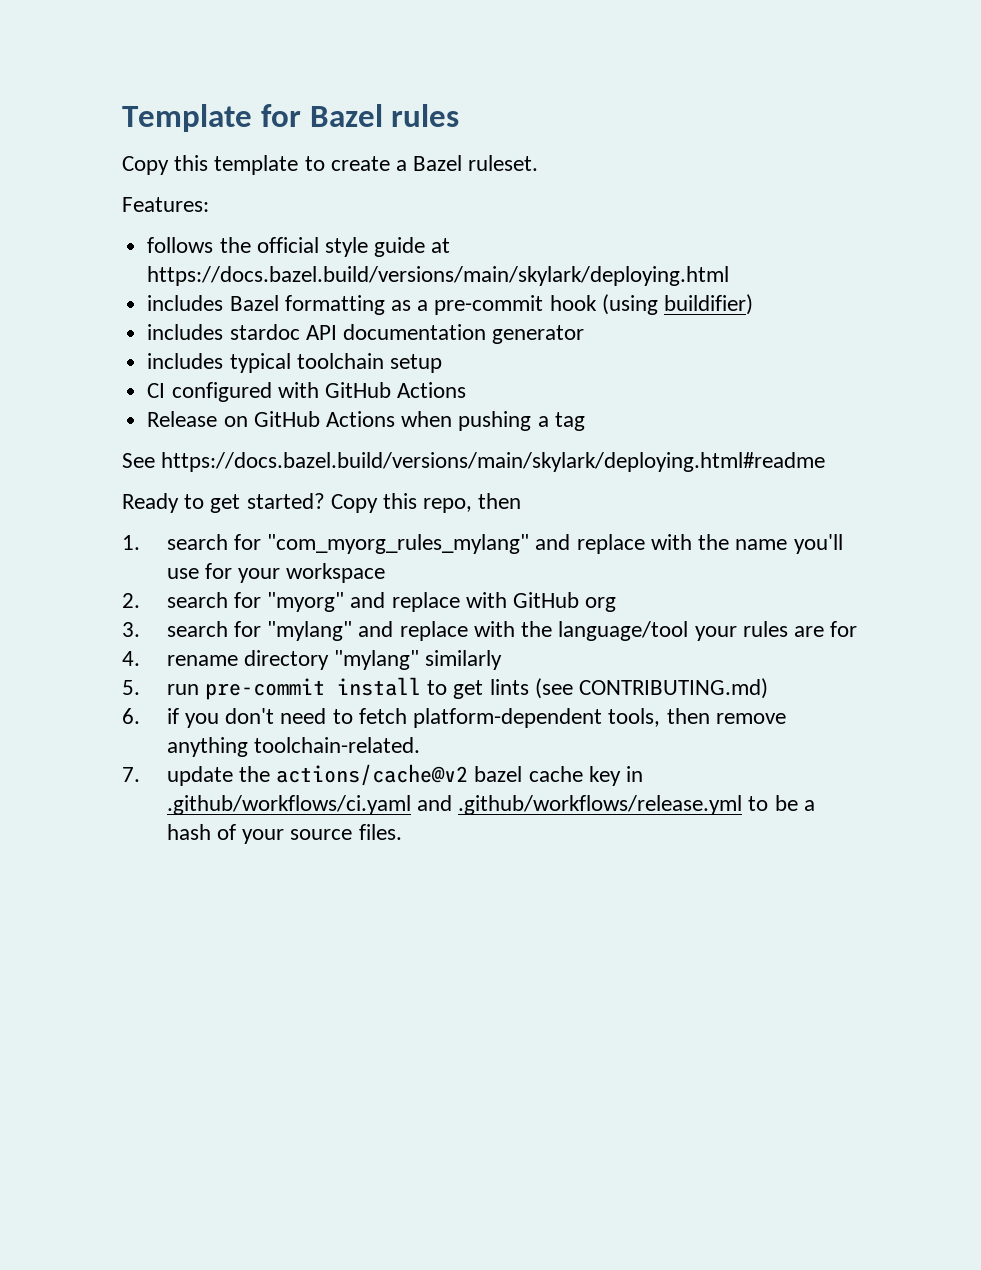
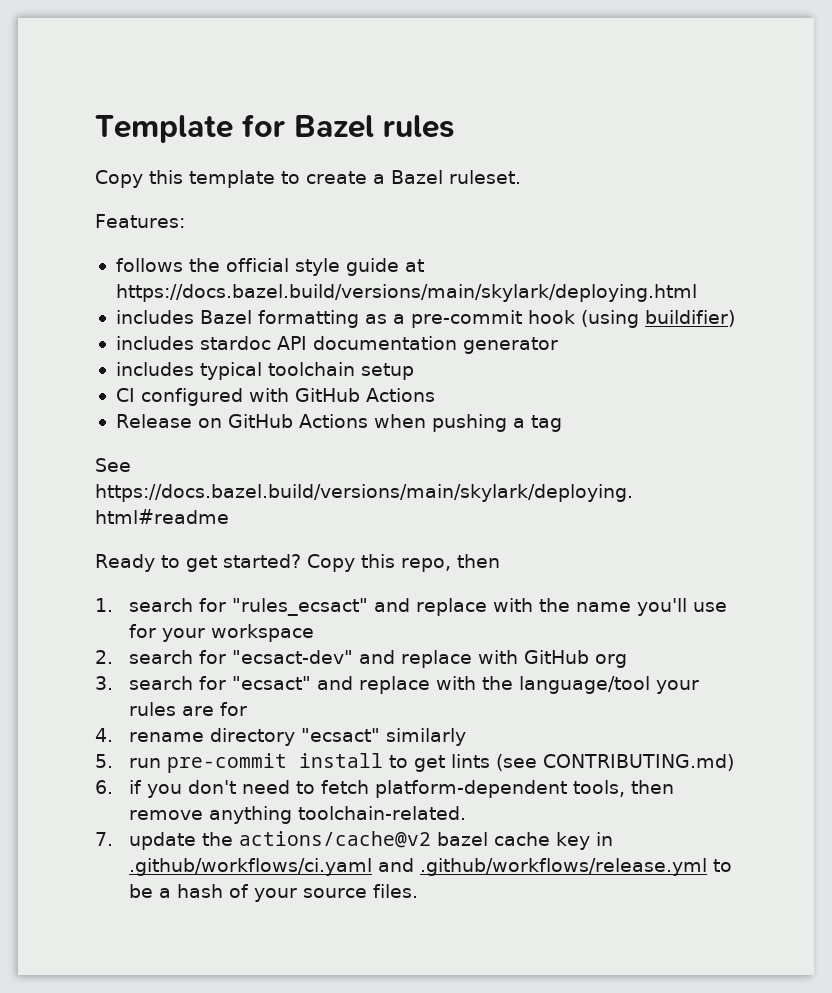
[267,534,530,554] "com_myorg_rules_mylang" -> [231,598,368,616] "rules_ecsact"
[267,592,345,612] "myorg" -> [231,650,353,664] "ecsact-dev"
[267,621,353,641] "mylang" -> [231,676,311,690] "ecsact"
[334,650,420,670] "mylang" -> [300,728,380,742] "ecsact"

